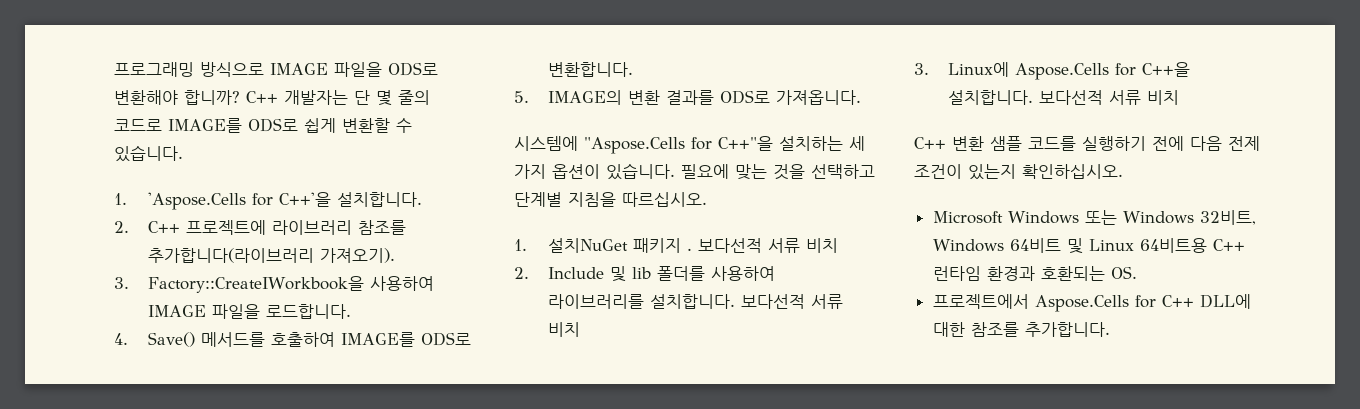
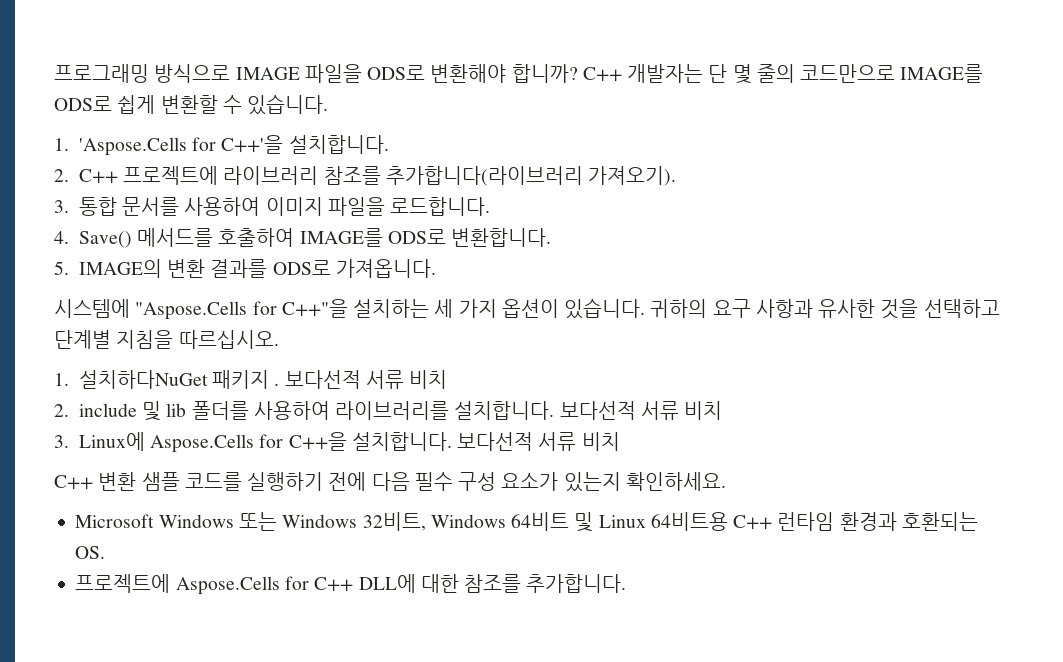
[114,119,162,131] 코드로 -> [800,64,896,83] 코드만으로
[147,276,434,293] [147,305,206,317] Factory::CreateIWorkbook을 사용하여 IMAGE -> [78,197,323,216] 통합 문서를 사용하여 이미지
[681,164,767,180] 필요에 맞는 -> [650,299,876,318] 귀하의 요구 사항과 유사한
[547,238,628,253] 설치NuGet -> [78,370,208,389] 설치하다NuGet
[547,267,604,279] Include -> [78,403,137,417] include
[1228,136,1260,151] [914,164,1123,180] 전제 조건이 있는지 확인하십시오. -> [414,472,726,492] 필수 구성 요소가 있는지 확인하세요.
[932,294,1029,309] 프로젝트에서 -> [75,574,171,593] 프로젝트에

